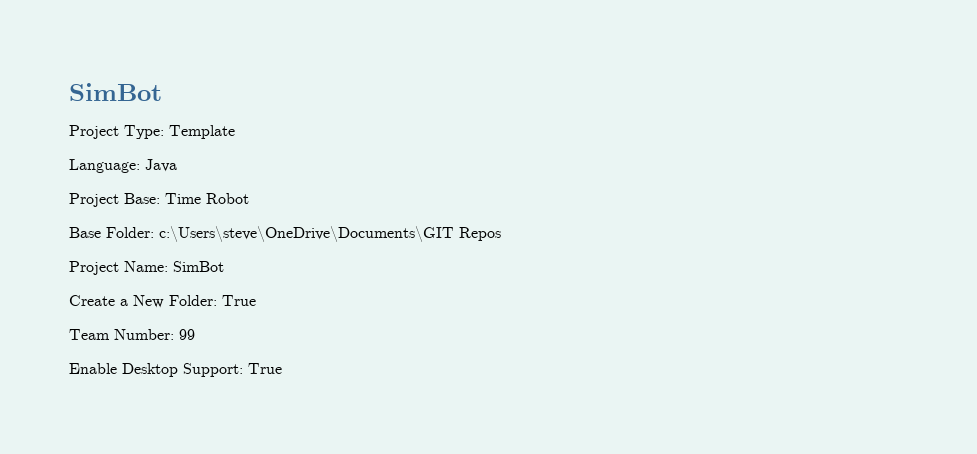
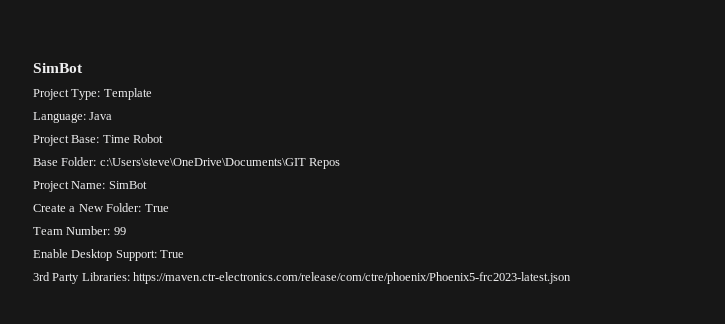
(282, 368) none -> [33,272,572,284] // 3rd Party Libraries: https://maven.ctr-electronics.com/release/com/ctre/phoenix/Phoenix5-frc2023-latest.json

